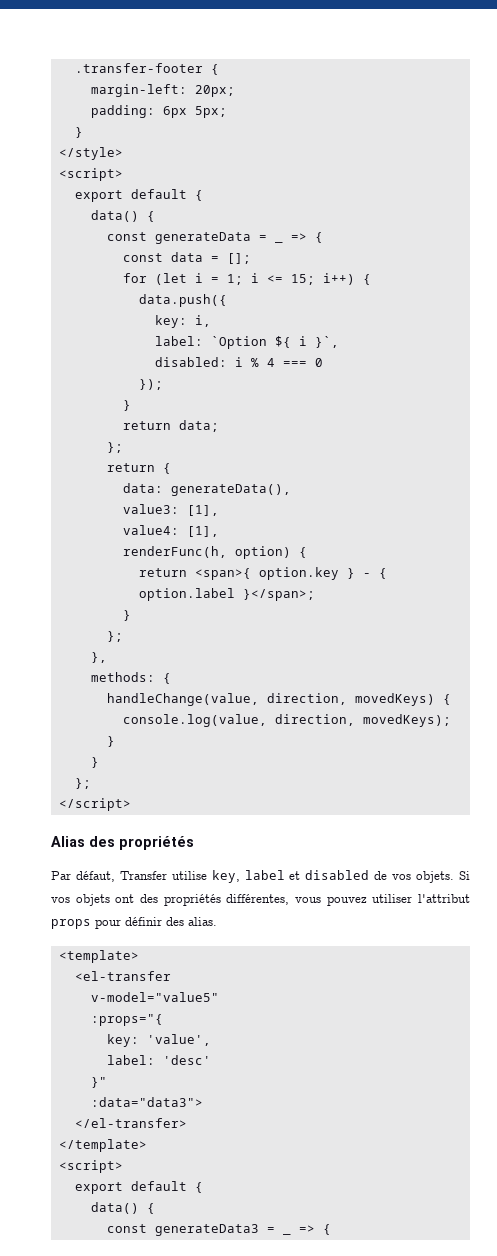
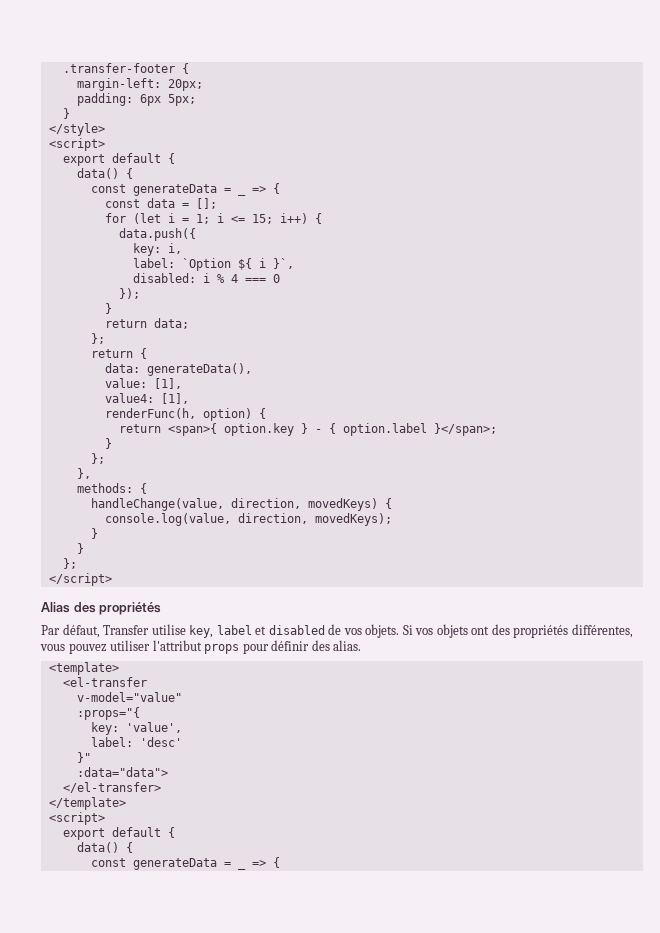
[122,504,179,514] value3: -> [104,378,147,388] value:
[90,992,219,1002] v-model="value5" -> [76,692,182,702] v-model="value"
[90,1097,203,1107] :data="data3"> -> [76,767,168,777] :data="data">
[154,1224,259,1236] generateData3 -> [132,858,217,870] generateData

